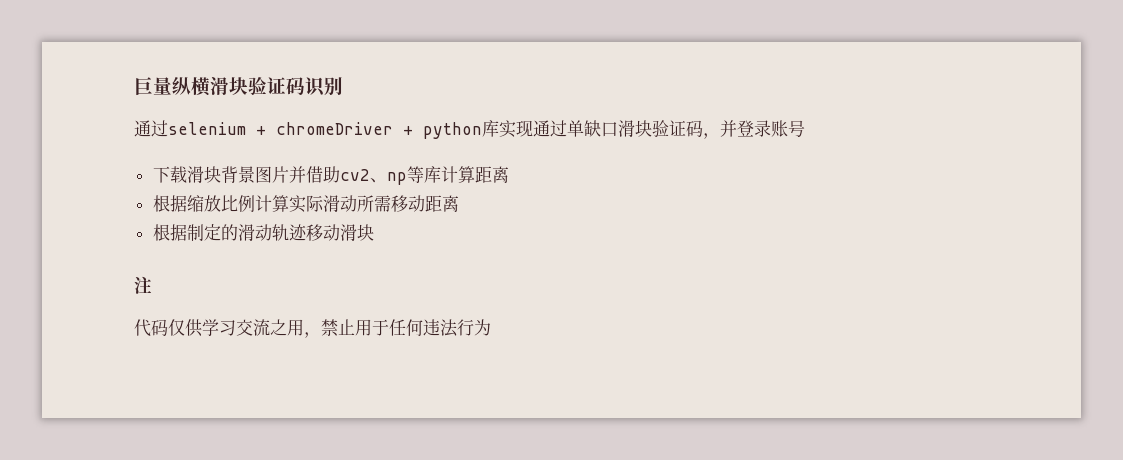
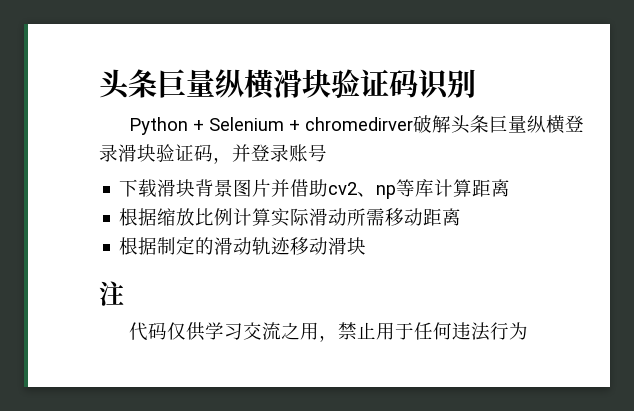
(134, 86) none -> [99,69,157,99] 头条
[134,120,618,139] 通过selenium + chromeDriver + python库实现通过单缺口 -> [128,115,584,135] [99,144,118,162] Python + Selenium + chromedirver破解头条巨量纵横登录

